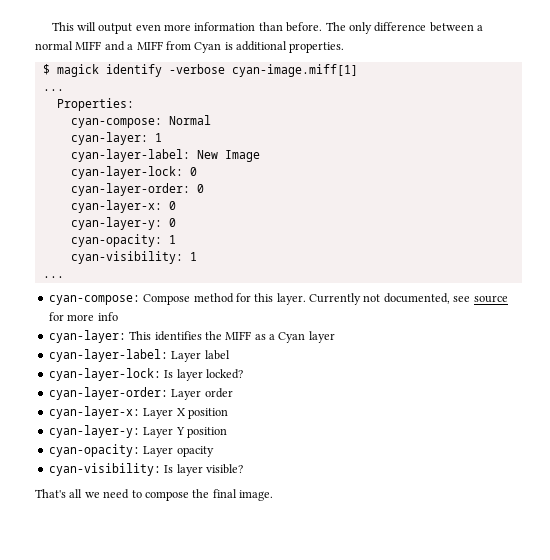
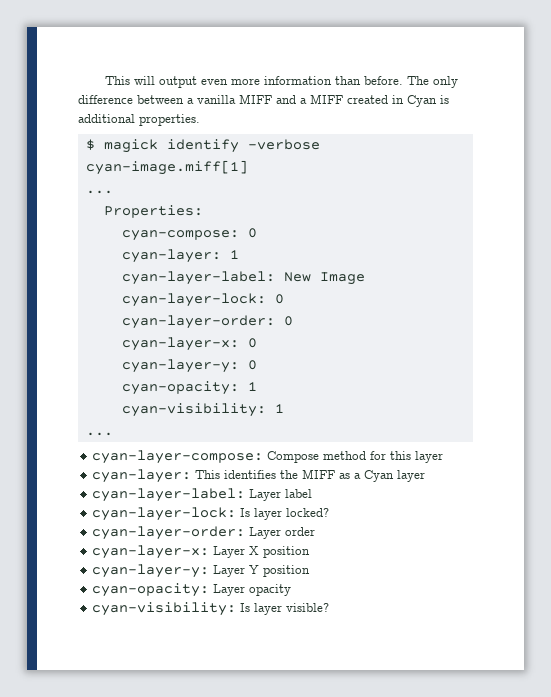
[35,41,73,50] normal -> [197,95,236,104] vanilla
[165,41,191,50] from -> [347,95,404,104] created in
[168,115,211,125] Normal -> [247,228,257,238] 0
[48,295,140,305] cyan-compose: -> [92,450,264,464] cyan-layer-compose:
[276,293,508,305] [48,312,118,321] layer. Currently not documented, see source for more info -> [415,451,444,463] layer
[35,489,273,501] // That's all we need to compose the final image. -> (330, 607) none

